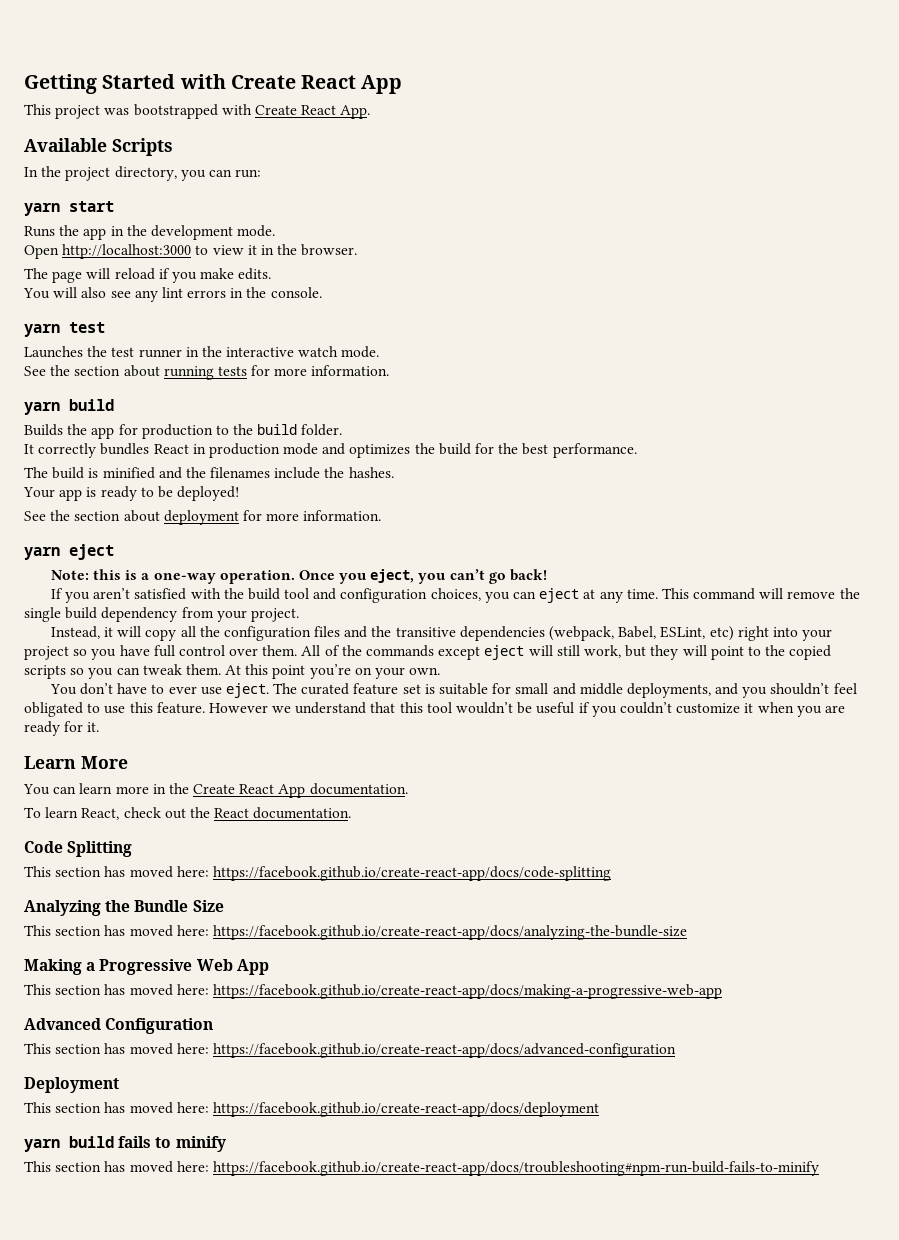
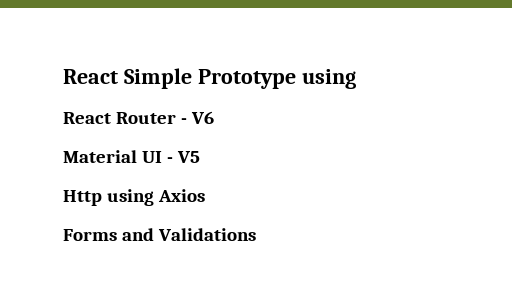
[24,74,403,94] [24,104,371,119] [24,138,173,156] [24,166,262,181] [24,201,114,216] [24,225,276,240] [24,244,358,259] [24,268,272,283] [23,287,322,302] [24,322,105,337] [24,346,380,358] [24,365,390,380] [24,399,114,415] [24,424,343,439] [24,443,637,458] [24,467,394,479] [23,486,240,501] [24,510,382,525] [24,544,114,560] [50,569,547,584] [50,588,860,603] [24,607,299,622] [50,626,833,641] [24,645,832,660] [24,664,441,679] [49,683,857,698] [24,702,845,717] [24,721,100,736] [24,756,128,769] [23,783,408,798] [24,807,352,820] [24,841,133,857] [24,866,611,881] [24,900,224,916] [24,925,687,940] [24,959,269,975] [24,984,722,999] [24,1018,214,1034] [24,1043,676,1058] [24,1077,119,1093] [24,1102,599,1117] [24,1136,226,1152] [24,1161,819,1176] Getting Started with Create React App // This project was bootstrapped with Create React App. // Available Scripts // In the project directory, you can run: // yarn start // Runs the app in the development mode. // Open http://localhost:3000 to view it in the browser. // The page will reload if you make edits. // You will also see any lint errors in the console. // yarn test // Launches the test runner in the interactive watch mode. // See the section about running tests for more information. // yarn build // Builds the app for production to the build folder. // It correctly bundles React in production mode and optimizes the build for the best performance. // The build is minified and the filenames include the hashes. // Your app is ready to be deployed! // See the section about deployment for more information. // yarn eject // Note: this is a one-way operation. Once you eject, you can’t go back! // If you aren’t satisfied with the build tool and configuration choices, you can eject at any time. This command will remove the single build dependency from your project. // Instead, it will copy all the configuration files and the transitive dependencies (webpack, Babel, ESLint, etc) right into your project so you have full control over them. All of the commands except eject will still work, but they will point to the copied scripts so you can tweak them. At this point you’re on your own. // You don’t have to ever use eject. The curated feature set is suitable for small and middle deployments, and you shouldn’t feel obligated to use this feature. However we understand that this tool wouldn’t be useful if you couldn’t customize it when you are ready for it. // Learn More // You can learn more in the Create React App documentation. // To learn React, check out the React documentation. // Code Splitting // This section has moved here: https://facebook.github.io/create-react-app/docs/code-splitting // Analyzing the Bundle Size // This section has moved here: https://facebook.github.io/create-react-app/docs/analyzing-the-bundle-size // Making a Progressive Web App // This section has moved here: https://facebook.github.io/create-react-app/docs/making-a-progressive-web-app // Advanced Configuration // This section has moved here: https://facebook.github.io/create-react-app/docs/advanced-configuration // Deployment // This section has moved here: https://facebook.github.io/create-react-app/docs/deployment // yarn build fails to minify // This section has moved here: https://facebook.github.io/create-react-app/docs/troubleshooting#npm-run-build-fails-to-minify -> [63,68,356,89] [63,111,215,124] [63,150,201,163] [63,189,206,206] [63,228,257,241] React Simple Prototype using // React Router - V6 // Material UI - V5 // Http using Axios // Forms and Validations

